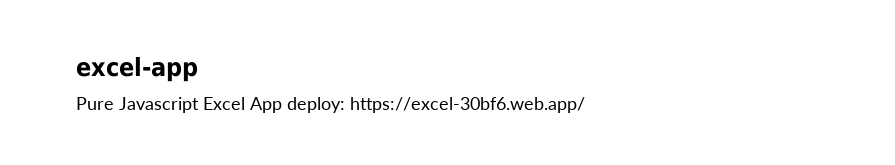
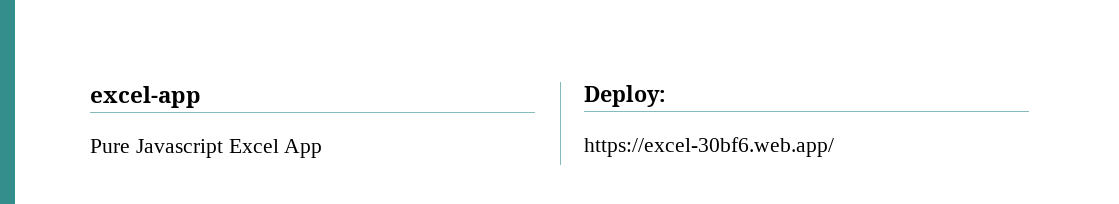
[287,97,345,113] deploy: -> [584,85,666,107] // Deploy: //

